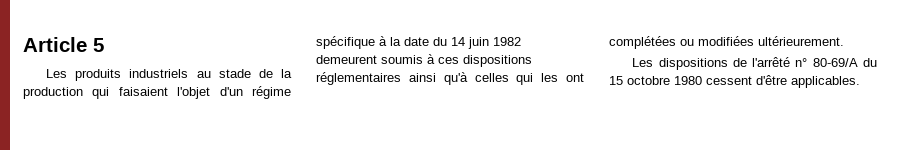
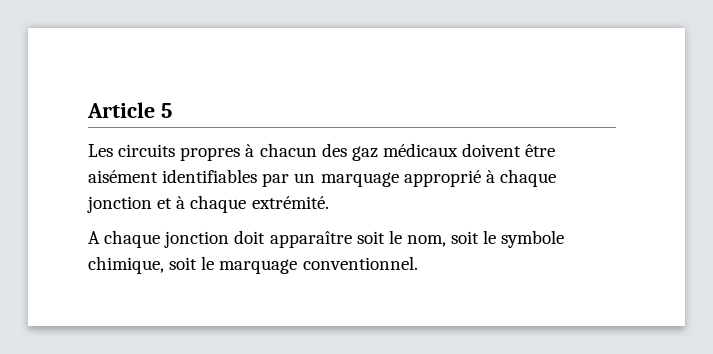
[75,69,292,81] [23,86,291,99] [316,36,521,49] [316,54,532,67] [316,72,584,85] [609,36,844,49] [632,57,877,70] [609,75,860,88] produits industriels au stade de la production qui faisaient l'objet d'un régime spécifique à la date du 14 juin 1982 demeurent soumis à ces dispositions réglementaires ainsi qu'à celles qui les ont complétées ou modifiées ultérieurement. // Les dispositions de l'arrêté n° 80-69/A du 15 octobre 1980 cessent d'être applicables. -> [118,143,556,161] [88,169,556,187] [87,195,329,213] [88,230,565,248] [88,256,418,274] circuits propres à chacun des gaz médicaux doivent être aisément identifiables par un marquage approprié à chaque jonction et à chaque extrémité. // A chaque jonction doit apparaître soit le nom, soit le symbole chimique, soit le marquage conventionnel.

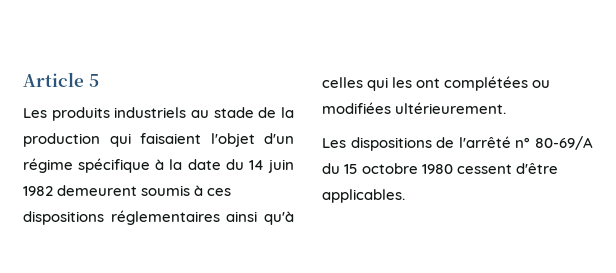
[118,143,556,161] [88,169,556,187] [87,195,329,213] [88,230,565,248] [88,256,418,274] circuits propres à chacun des gaz médicaux doivent être aisément identifiables par un marquage approprié à chaque jonction et à chaque extrémité. // A chaque jonction doit apparaître soit le nom, soit le symbole chimique, soit le marquage conventionnel. -> [51,107,294,121] [23,133,294,147] [23,158,294,173] [23,185,232,196] [23,210,295,225] [322,76,551,91] [322,102,507,114] [322,136,593,151] [322,163,559,174] [322,189,405,203] produits industriels au stade de la production qui faisaient l'objet d'un régime spécifique à la date du 14 juin 1982 demeurent soumis à ces dispositions réglementaires ainsi qu'à celles qui les ont complétées ou modifiées ultérieurement. // Les dispositions de l'arrêté n° 80-69/A du 15 octobre 1980 cessent d'être applicables.

